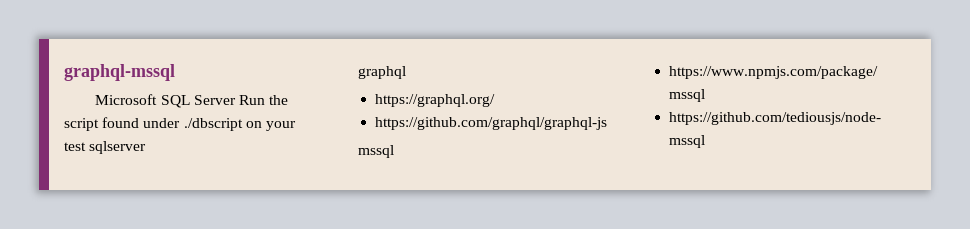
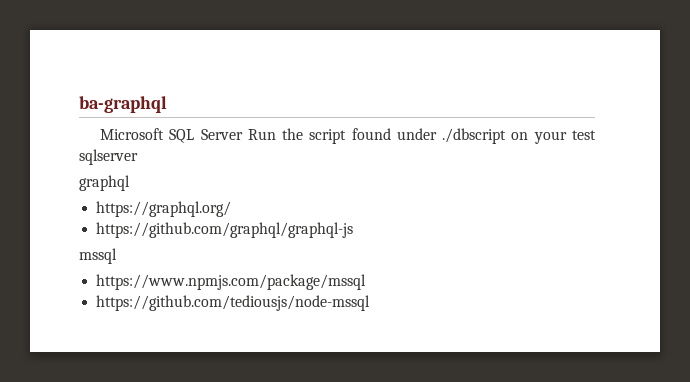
[64,64,175,81] graphql-mssql -> [79,96,167,113] ba-graphql

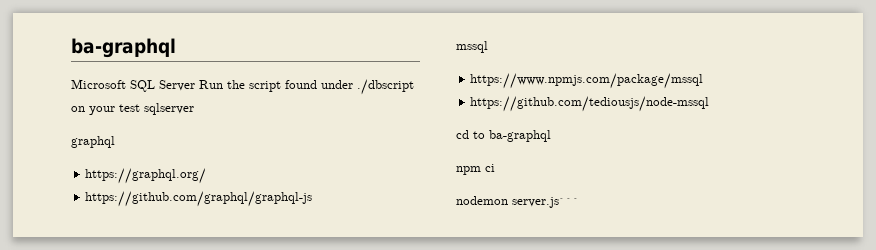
(371, 303) none -> [456,130,551,142] [456,164,495,175] [456,196,580,208] // cd to ba-graphql // npm ci // nodemon server.js```

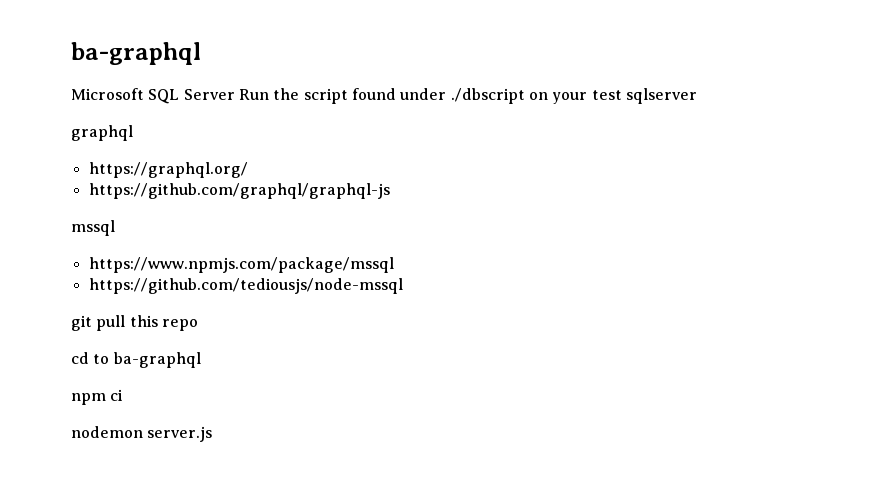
(710, 104) none -> [71,315,198,331] // git pull this repo
[512,197,580,208] server.js``` -> [147,426,213,442] server.js

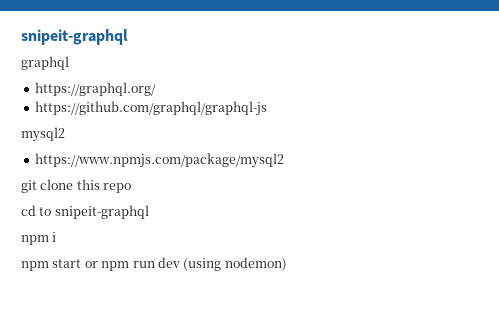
[71,42,201,65] [71,88,697,104] ba-graphql // Microsoft SQL Server Run the script found under ./dbscript on your test sqlserver -> [21,29,128,45] snipeit-graphql
[71,220,115,236] [88,257,394,273] [88,278,403,294] mssql // https://www.npmjs.com/package/mssql // https://github.com/tediousjs/node-mssql -> [21,127,65,142] [34,153,284,168] mysql2 // https://www.npmjs.com/package/mysql2
[96,315,126,331] pull -> [40,179,74,190] clone
[113,352,201,368] [71,389,124,405] [71,426,213,442] ba-graphql // npm ci // nodemon server.js -> [54,205,149,219] [21,232,57,245] [21,257,287,271] snipeit-graphql // npm i // npm start or npm run dev (using nodemon)

